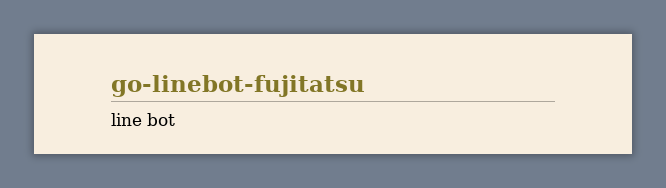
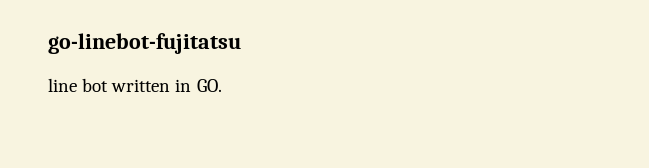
(175, 119) none -> [111,79,222,92] written in GO.

